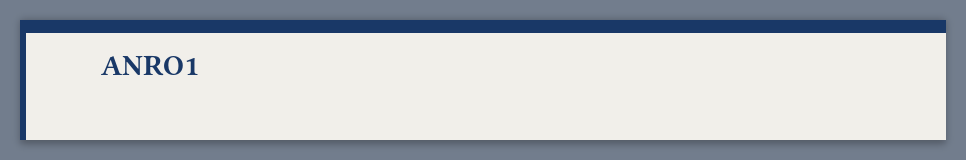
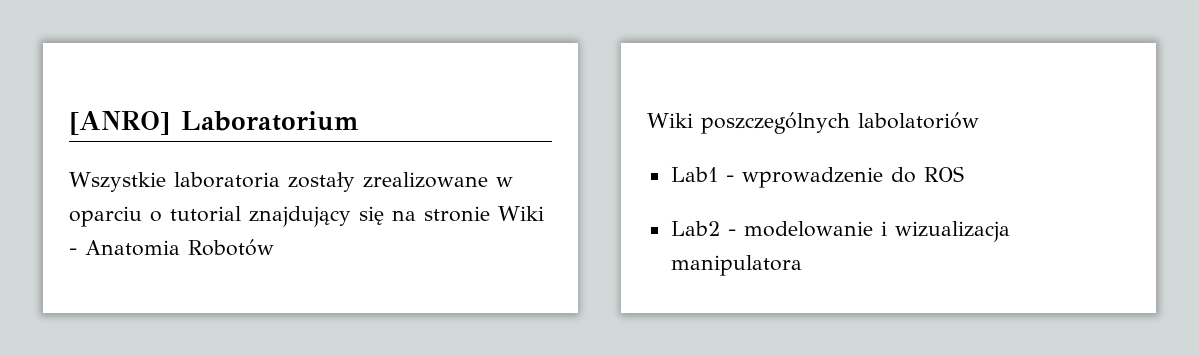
[101,55,199,76] ANRO1 -> [69,111,359,135] [69,172,513,192] [69,206,544,227] [69,239,274,256] [647,112,979,134] [670,166,964,188] [670,221,1010,242] [670,255,802,276] [ANRO] Laboratorium // Wszystkie laboratoria zostały zrealizowane w oparciu o tutorial znajdujący się na stronie Wiki - Anatomia Robotów // Wiki poszczególnych labolatoriów // Lab1 - wprowadzenie do ROS // Lab2 - modelowanie i wizualizacja manipulatora

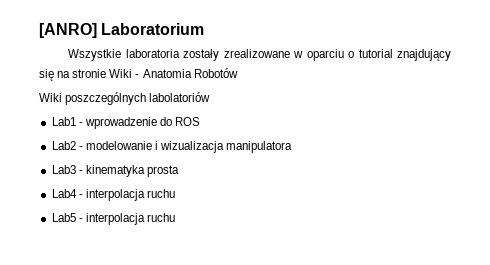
(802, 265) none -> [51,165,179,177] [51,189,175,201] [51,213,175,225] // Lab3 - kinematyka prosta // Lab4 - interpolacja ruchu // Lab5 - interpolacja ruchu

